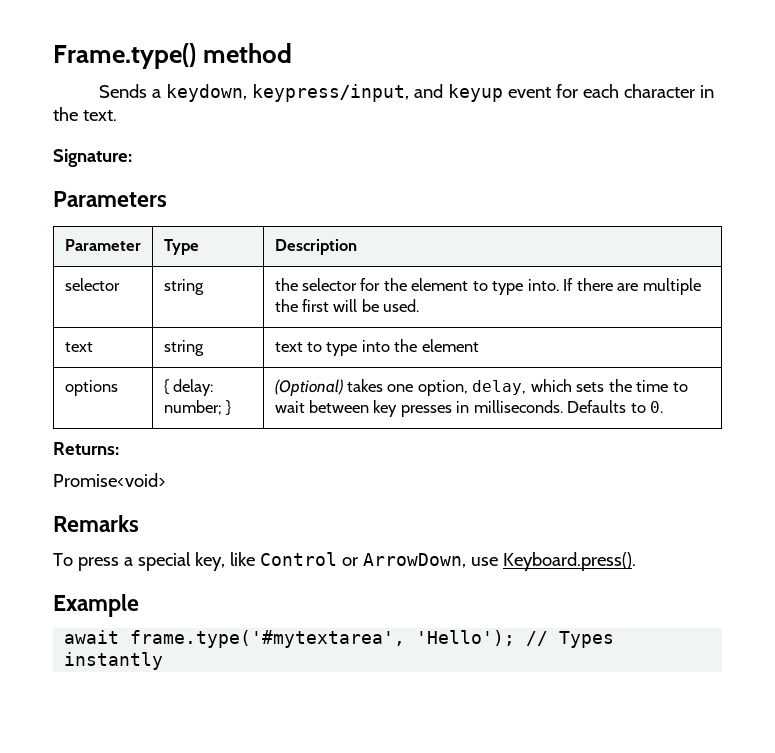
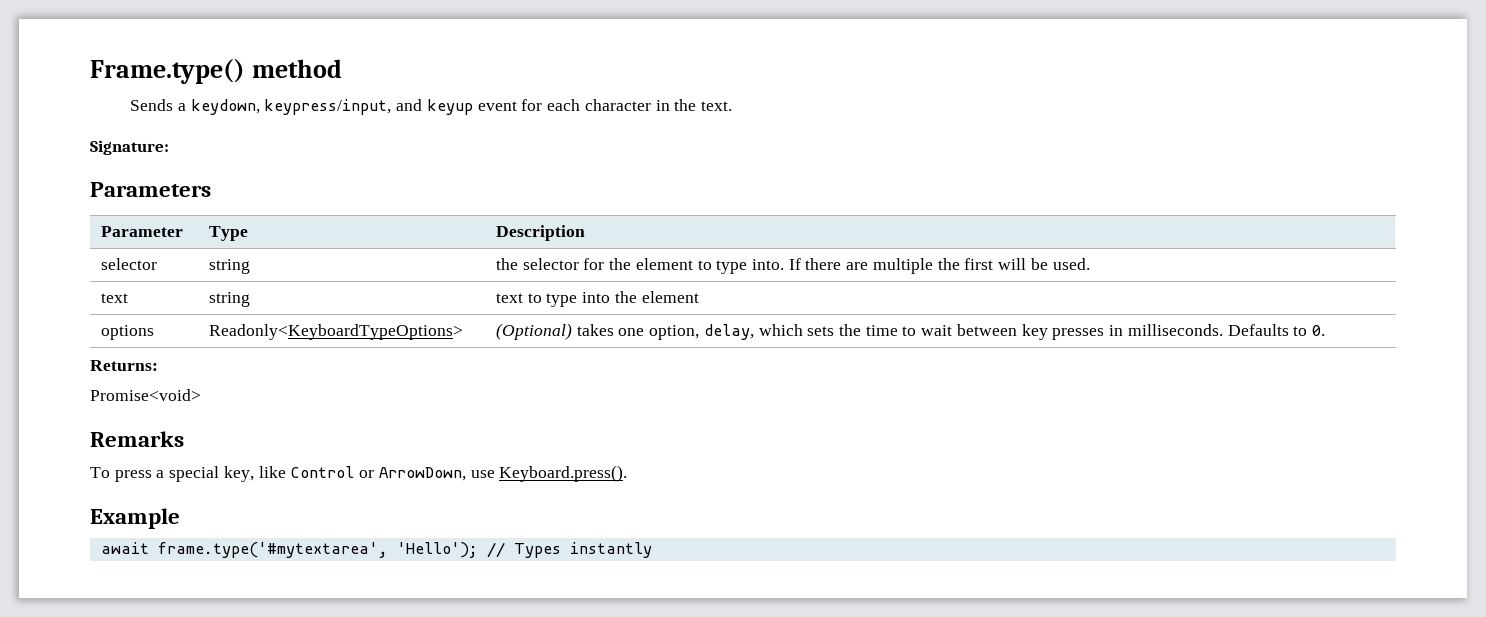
[163,379,213,396] [163,400,231,416] { delay: number; } -> [208,324,463,340] Readonly<KeyboardTypeOptions>

